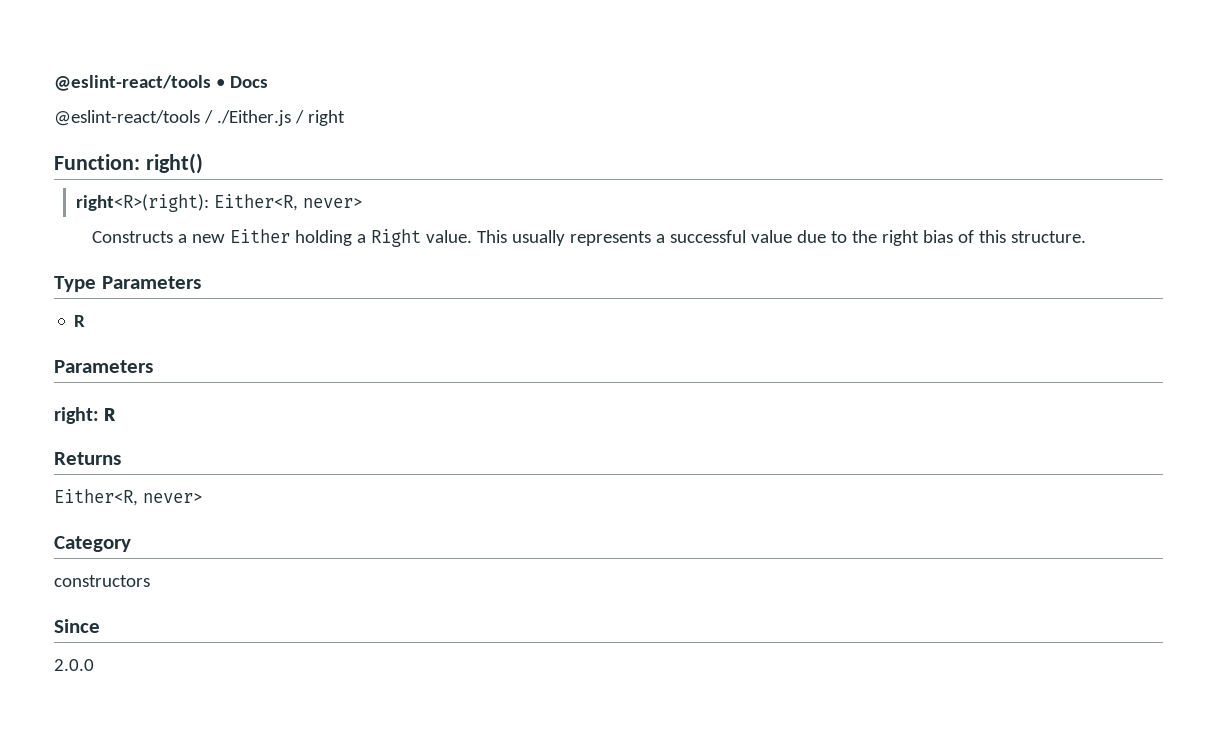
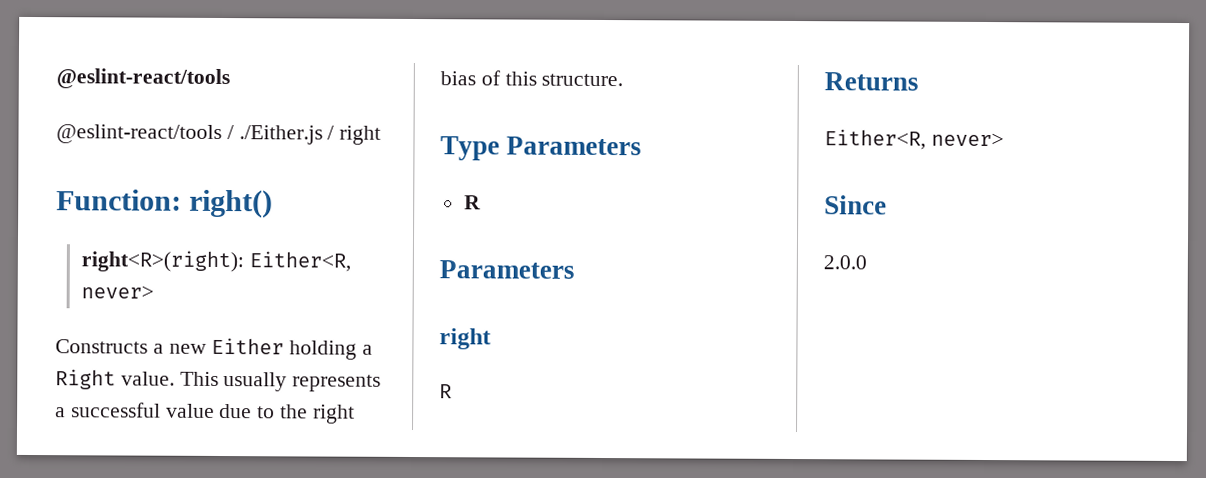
[54,75,268,91] @eslint-react/tools • Docs -> [56,68,230,90] @eslint-react/tools
[54,407,99,424] right: -> [439,328,491,350] right //
[54,536,131,552] [54,575,150,587] // Category // constructors -> (1004, 139) none

